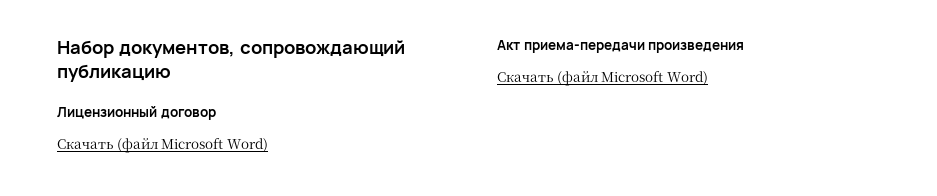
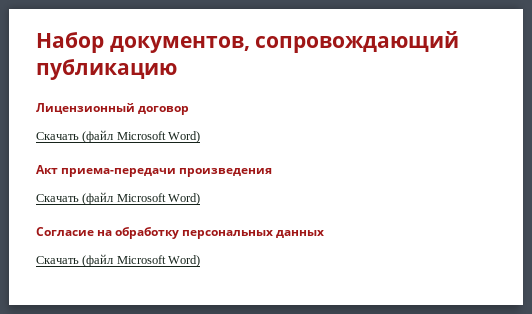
(708, 78) none -> [36,227,325,239] [36,254,201,267] // Согласие на обработку персональных данных // Скачать (файл Microsoft Word)

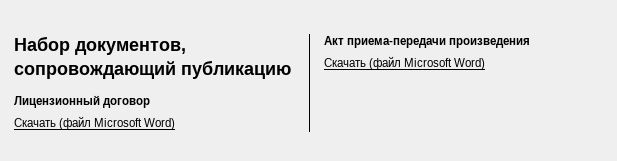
[36,227,325,239] [36,254,201,267] // Согласие на обработку персональных данных // Скачать (файл Microsoft Word) -> (486, 64) none

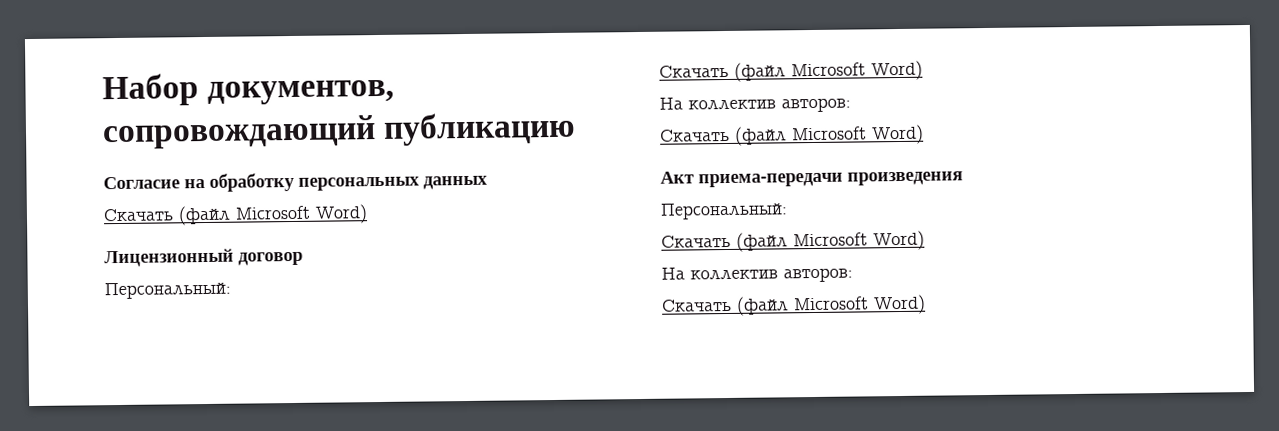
[14,95,151,108] Лицензионный договор -> [103,172,488,192] [103,204,368,226] [104,248,303,268] [104,281,231,300] [659,60,923,82] [659,97,851,113] Согласие на обработку персональных данных // Скачать (файл Microsoft Word) // Лицензионный договор // Персональный: // Скачать (файл Microsoft Word) // На коллектив авторов:
[324,56,486,70] // Скачать (файл Microsoft Word) -> [660,202,788,220] [661,230,925,252] [661,267,853,283] [661,294,926,316] // Персональный: // Скачать (файл Microsoft Word) // На коллектив авторов: // Скачать (файл Microsoft Word)

